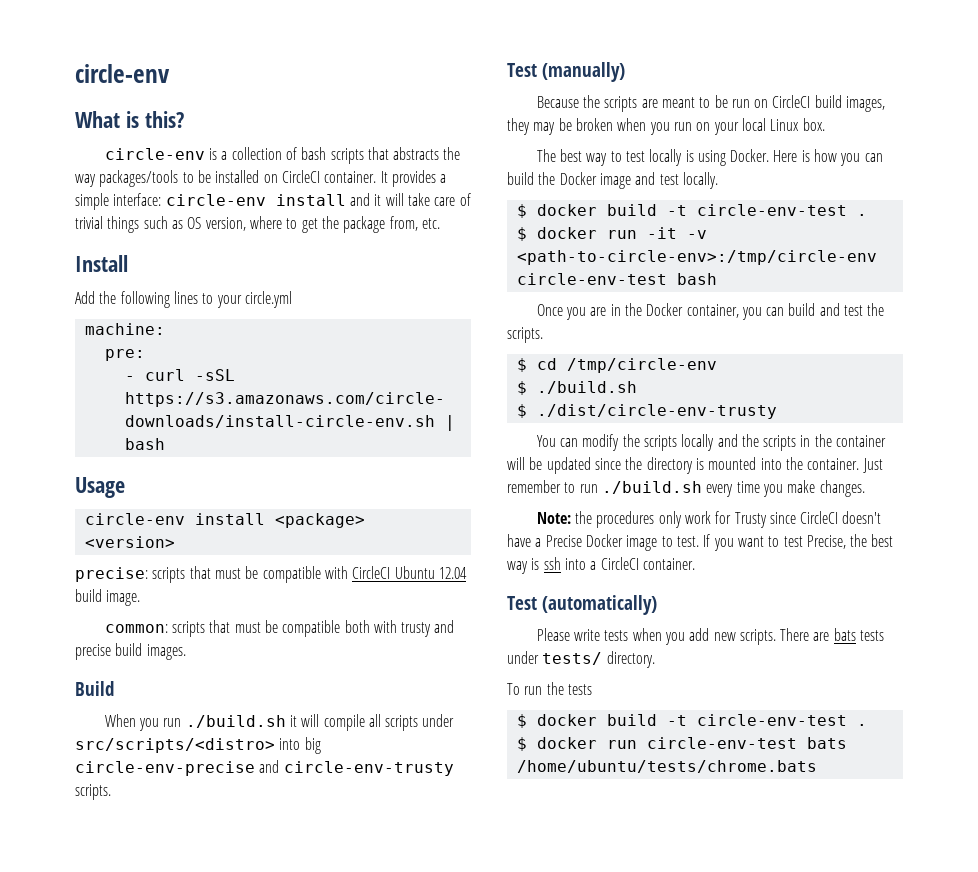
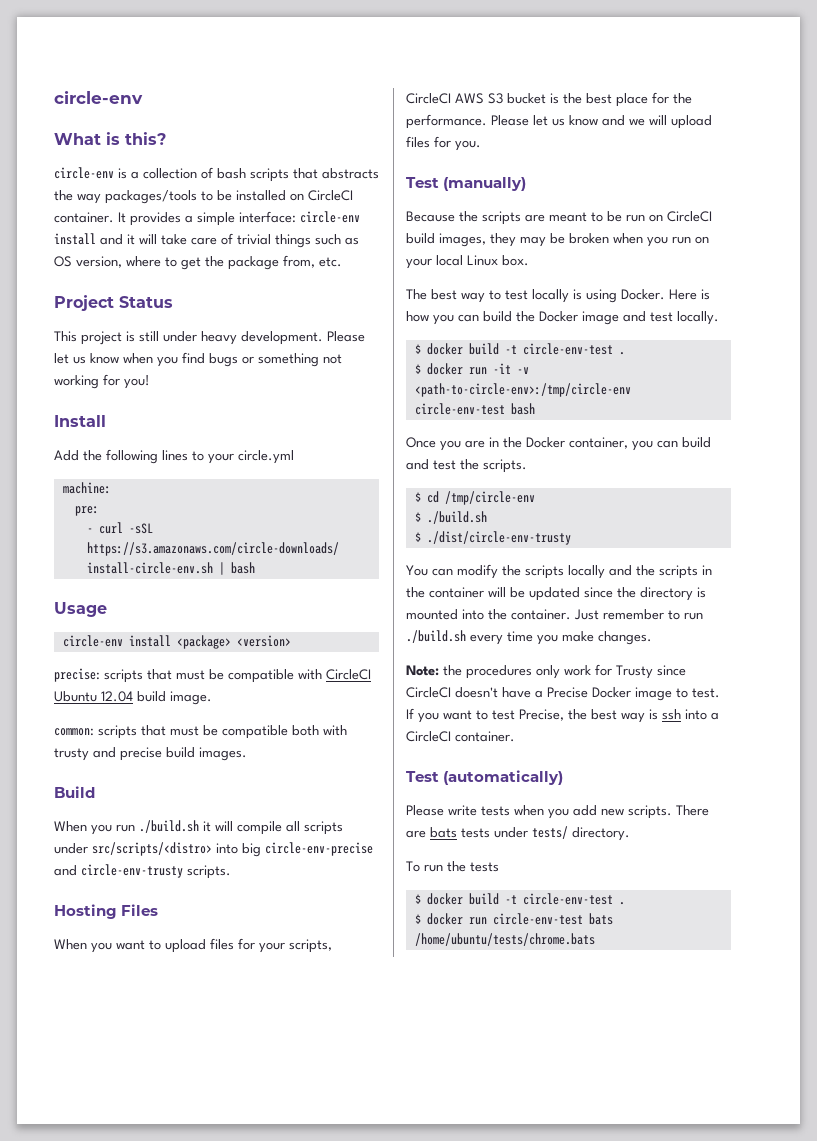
(440, 223) none -> [54,295,173,311] [54,331,365,345] [54,352,342,367] [54,374,150,389] // Project Status // This project is still under heavy development. Please let us know when you find bugs or something not working for you!
(111, 792) none -> [54,904,159,919] [54,938,332,953] [406,92,692,107] [406,114,712,129] [406,136,481,151] // Hosting Files // When you want to upload files for your scripts, CircleCI AWS S3 bucket is the best place for the performance. Please let us know and we will upload files for you.

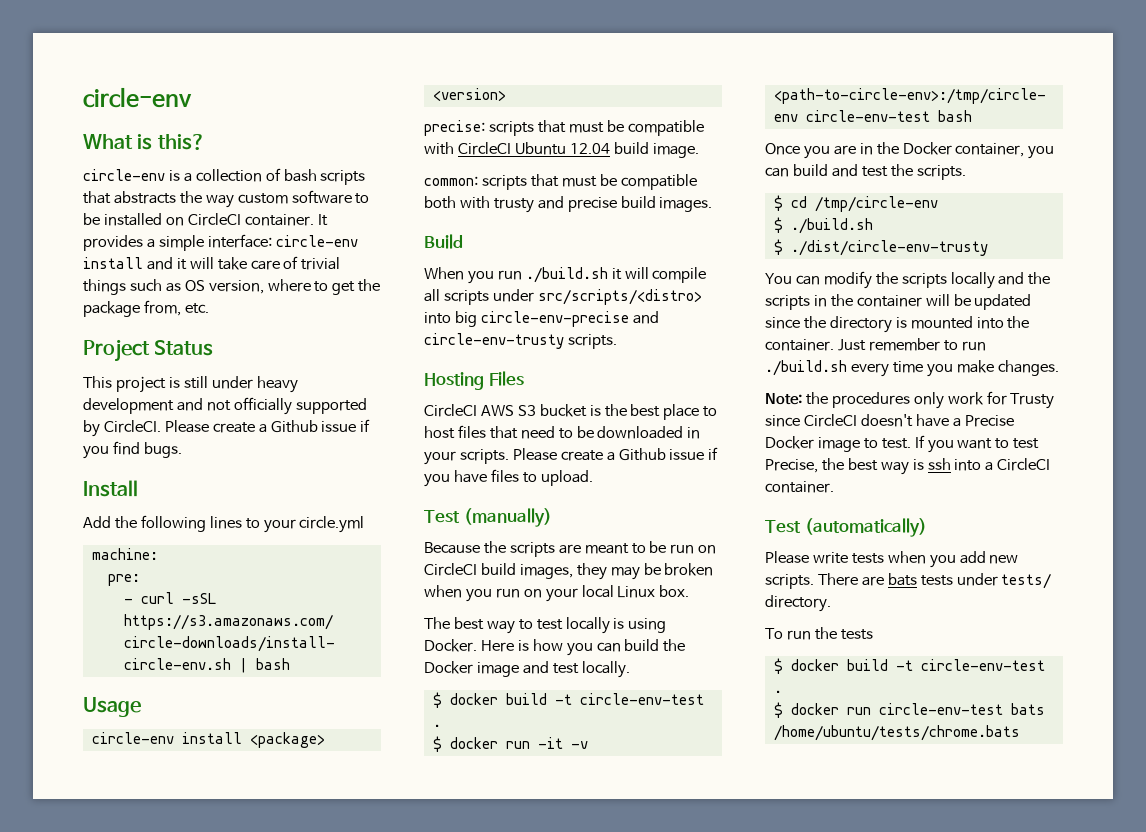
[105,190,197,204] packages/tools -> [237,190,352,204] custom software
[241,331,365,345] [54,352,342,367] [54,374,150,389] development. Please let us know when you find bugs or something not working for you! -> [83,397,367,415] [83,419,371,437] [83,441,182,459] development and not officially supported by CircleCI. Please create a Github issue if you find bugs.
[54,938,332,953] When you want to upload files for your scripts, -> (524, 378) none
[652,92,692,104] [406,114,712,129] [406,136,481,151] for the performance. Please let us know and we will upload files for you. -> [703,406,718,417] [424,425,701,439] [424,447,719,465] [424,469,593,487] to host files that need to be downloaded in your scripts. Please create a Github issue if you have files to upload.

